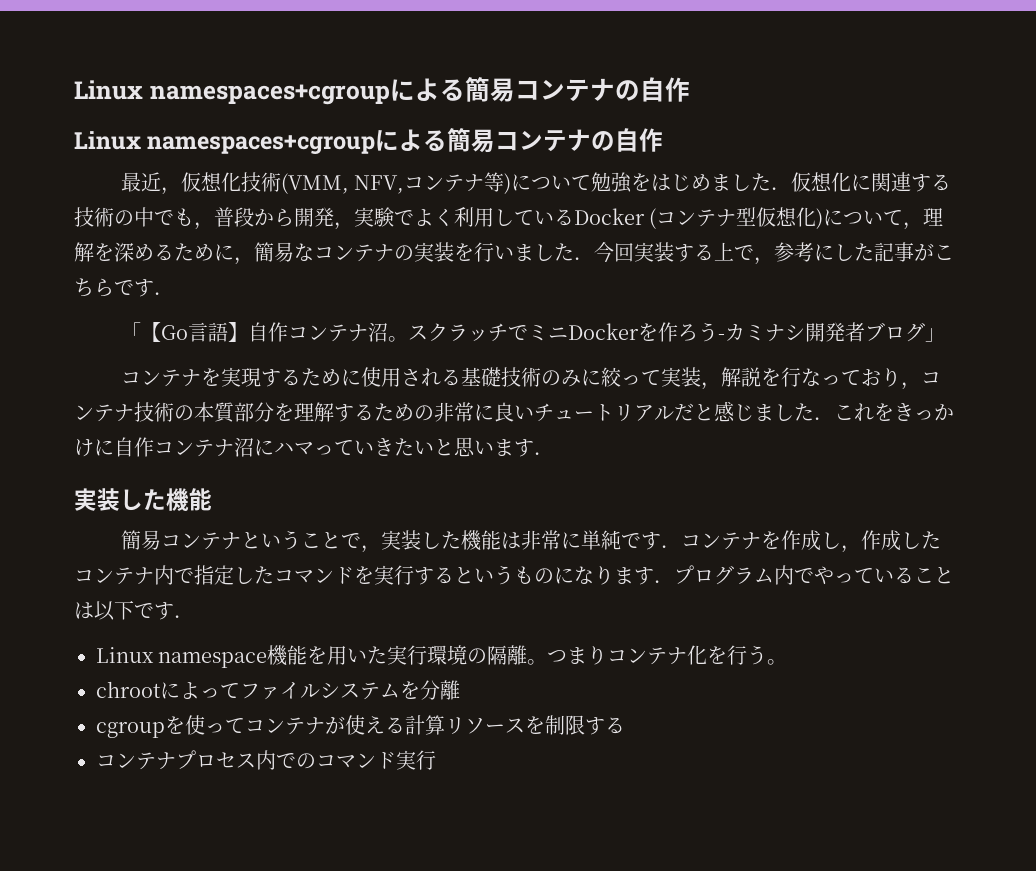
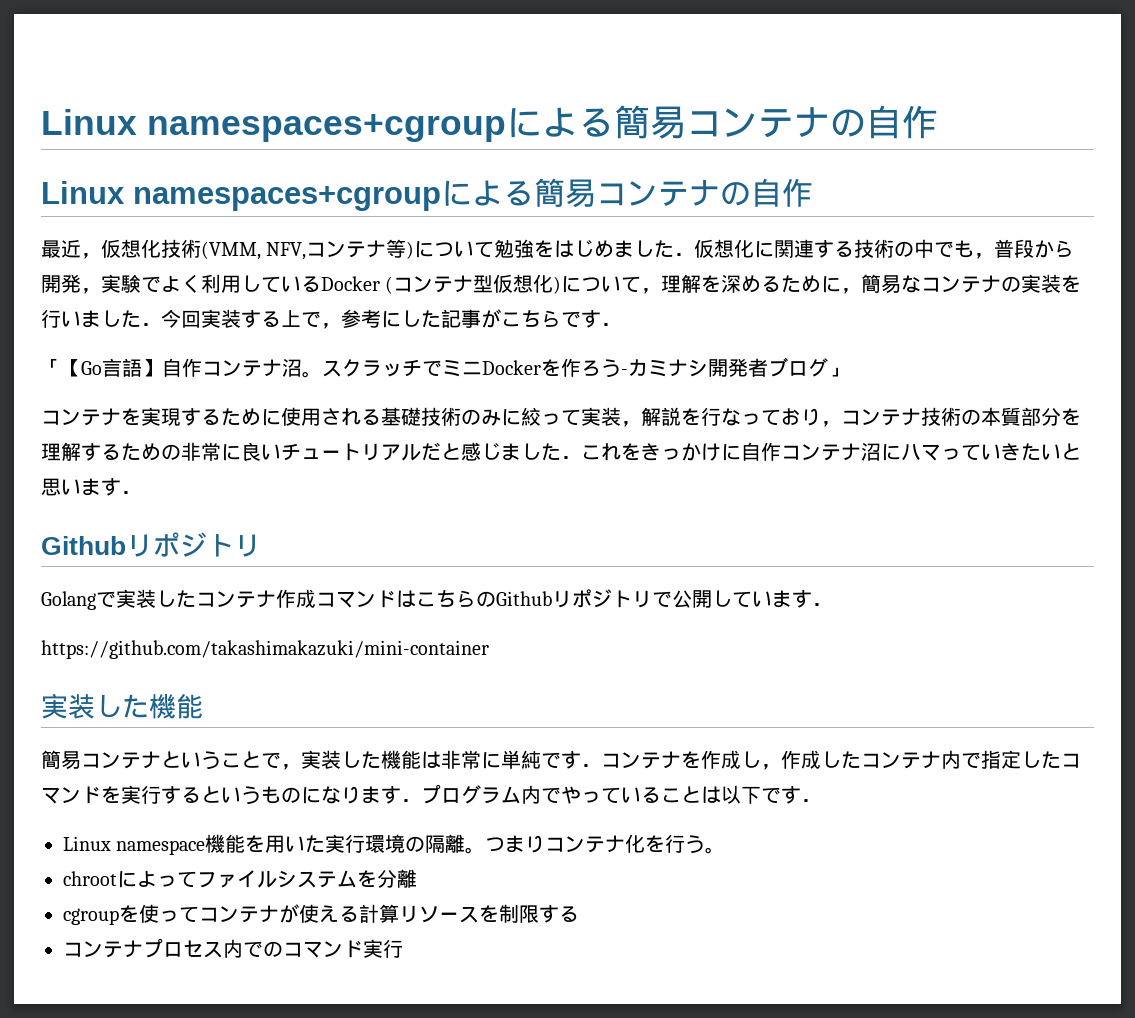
(554, 453) none -> [41,532,261,557] [41,589,832,610] [41,640,489,659] // Githubリポジトリ // Golangで実装したコンテナ作成コマンドはこちらのGithubリポジトリで公開しています． // https://github.com/takashimakazuki/mini-container

